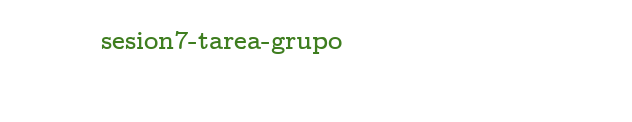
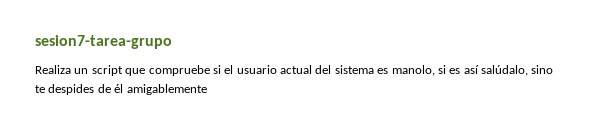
(342, 42) none -> [35,65,554,76] [35,84,207,95] // Realiza un script que compruebe si el usuario actual del sistema es manolo, si es así salúdalo, sino te despides de él amigablemente

